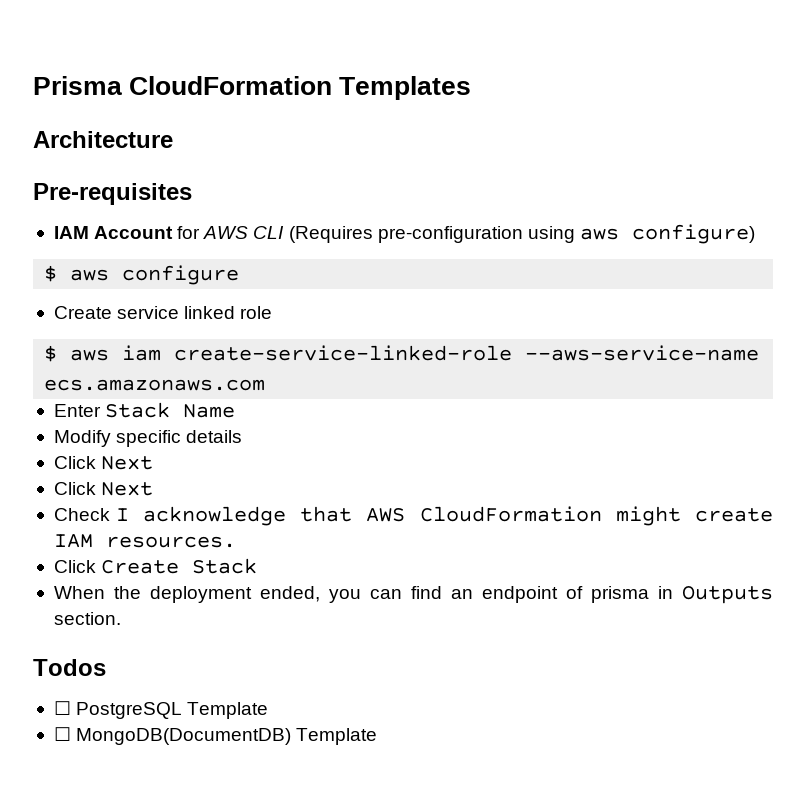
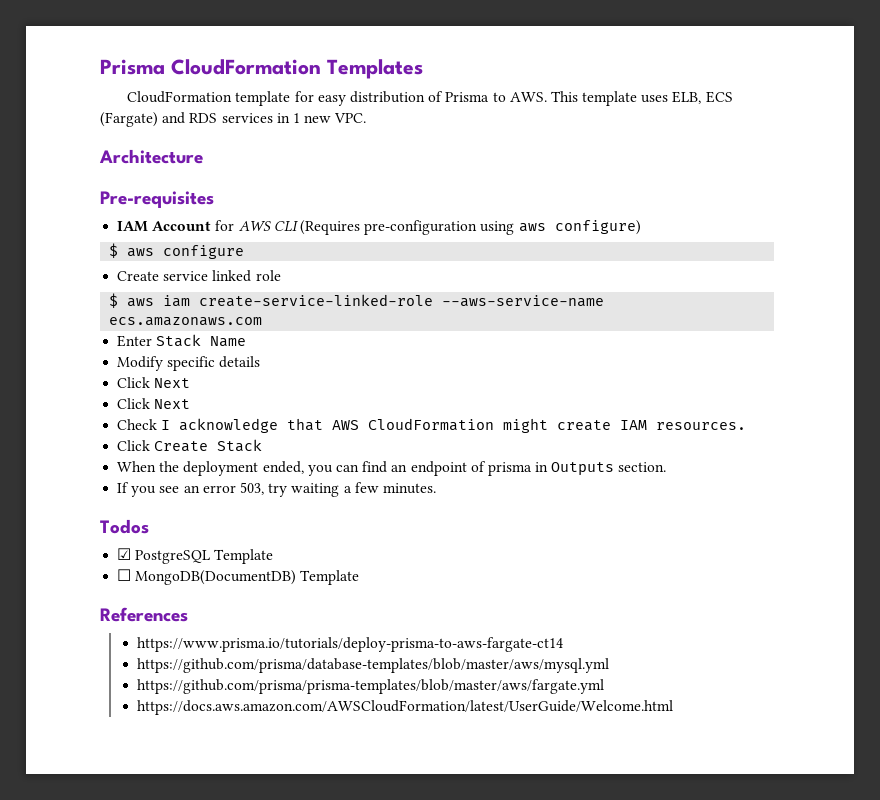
(472, 88) none -> [127,91,733,106] [100,112,367,127] // CloudFormation template for easy distribution of Prisma to AWS. This template uses ELB, ECS (Fargate) and RDS services in 1 new VPC.
(121, 618) none -> [117,482,436,497] // If you see an error 503, try waiting a few minutes.
[53,701,71,715] ☐ -> [117,548,132,560] ☑
(378, 736) none -> [100,607,188,622] [136,637,563,652] [136,658,609,673] [136,679,604,694] [136,700,673,715] // References // https://www.prisma.io/tutorials/deploy-prisma-to-aws-fargate-ct14 // https://github.com/prisma/database-templates/blob/master/aws/mysql.yml // https://github.com/prisma/prisma-templates/blob/master/aws/fargate.yml // https://docs.aws.amazon.com/AWSCloudFormation/latest/UserGuide/Welcome.html

